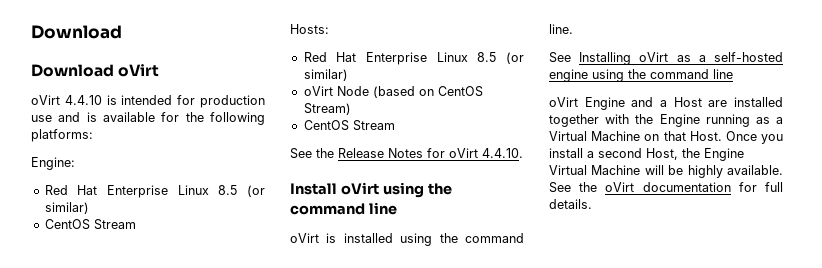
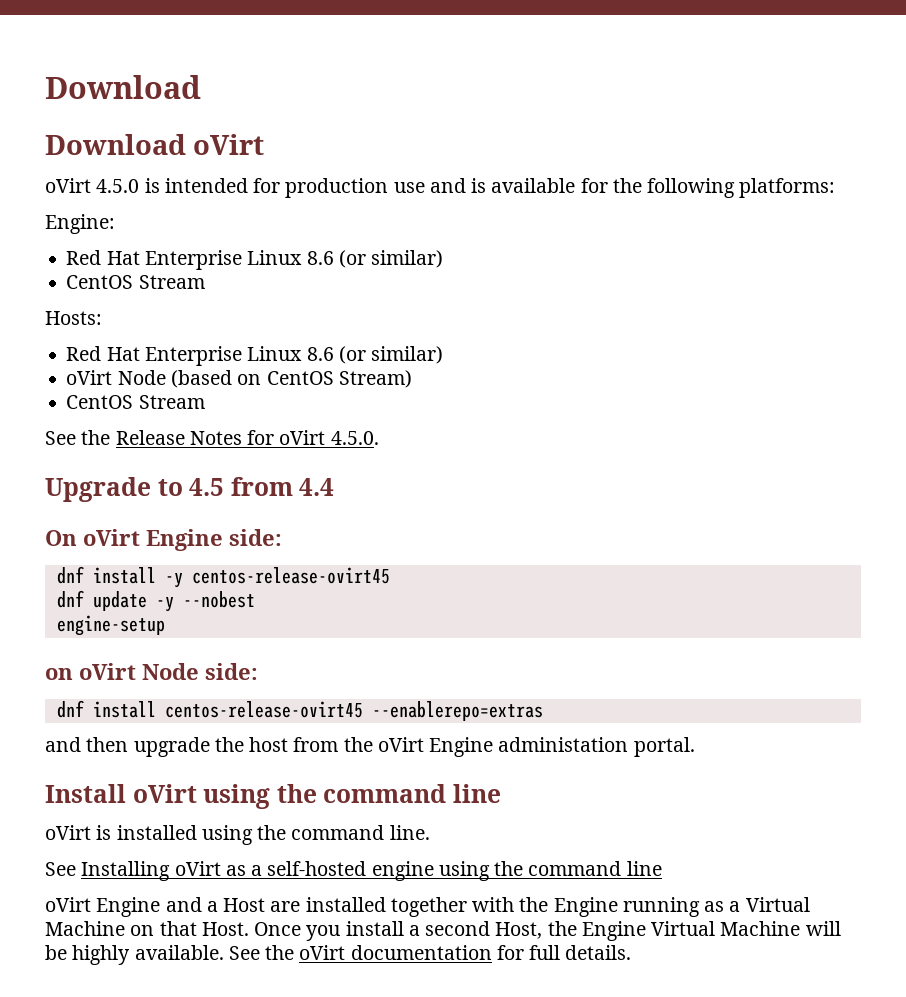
[64,95,102,105] 4.4.10 -> [96,179,140,193] 4.5.0
[218,185,238,195] 8.5 -> [306,251,334,265] 8.6
[477,52,497,62] 8.5 -> [306,347,334,361] 8.6
[482,148,523,158] 4.4.10. -> [330,431,379,445] [45,477,335,502] [45,529,282,551] [56,566,390,588] [56,590,255,612] [56,615,165,636] [45,663,258,680] [56,700,543,721] [45,737,695,757] 4.5.0. // Upgrade to 4.5 from 4.4 // On oVirt Engine side: // dnf install -y centos-release-ovirt45 // dnf update -y --nobest // engine-setup // on oVirt Node side: // dnf install centos-release-ovirt45 --enablerepo=extras // and then upgrade the host from the oVirt Engine administation portal.

